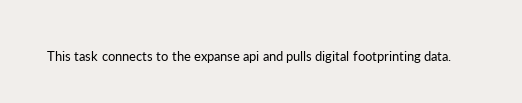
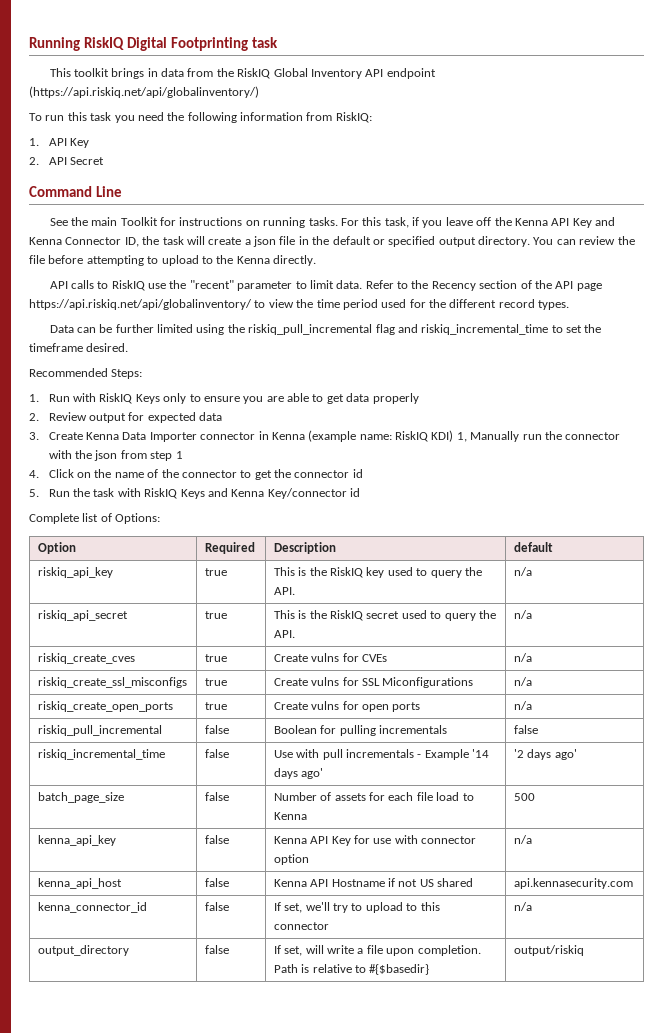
[47,51,452,63] This task connects to the expanse api and pulls digital footprinting data. -> [29,37,278,51] [49,68,436,79] [29,86,259,98] [29,112,372,123] [29,138,90,148] [29,157,105,165] [29,186,122,197] [49,217,616,228] [29,236,635,247] [29,255,316,266] [49,280,602,291] [29,299,570,310] [49,324,602,335] [29,343,129,352] [29,368,143,379] [29,393,419,404] [29,412,223,423] [29,430,621,442] [48,450,183,461] [29,469,363,480] [29,488,361,499] [29,513,161,524] [37,542,76,554] [204,542,255,554] [273,542,336,554] [513,542,553,552] [37,567,113,578] [204,568,227,576] [273,567,482,578] [273,587,295,595] [513,567,532,576] [37,610,128,621] [204,611,227,619] [273,610,496,621] [273,630,295,638] [513,610,532,619] [37,653,135,664] [204,654,227,662] [273,653,388,662] [513,653,532,662] [37,677,187,688] [204,678,227,686] [273,677,474,688] [513,677,532,686] [37,701,173,712] [204,702,227,710] [273,701,421,712] [513,701,532,710] [37,725,162,736] [204,725,229,734] [273,725,448,736] [513,725,538,734] [37,749,165,760] [204,749,229,758] [273,749,490,760] [273,768,324,779] [513,749,577,760] [37,792,124,803] [204,792,229,801] [273,792,474,801] [273,812,307,820] [513,793,535,801] [37,835,116,846] [204,835,229,844] [273,835,477,846] [273,854,309,865] [513,835,532,844] [37,878,122,889] [204,878,229,887] [273,878,474,887] [513,878,633,889] [37,902,147,913] [204,902,229,911] [273,902,440,913] [273,922,329,930] [513,902,532,911] [37,945,129,956] [204,945,229,954] [273,945,481,956] [273,964,430,975] [513,945,584,956] Running RiskIQ Digital Footprinting task // This toolkit brings in data from the RiskIQ Global Inventory API endpoint (https://api.riskiq.net/api/globalinventory/) // To run this task you need the following information from RiskIQ: // 1. API Key // 2. API Secret // Command Line // See the main Toolkit for instructions on running tasks. For this task, if you leave off the Kenna API Key and Kenna Connector ID, the task will create a json file in the default or specified output directory. You can review the file before attempting to upload to the Kenna directly. // API calls to RiskIQ use the "recent" parameter to limit data. Refer to the Recency section of the API page https://api.riskiq.net/api/globalinventory/ to view the time period used for the different record types. // Data can be further limited using the riskiq_pull_incremental flag and riskiq_incremental_time to set the timeframe desired. // Recommended Steps: // 1. Run with RiskIQ Keys only to ensure you are able to get data properly // 2. Review output for expected data // 3. Create Kenna Data Importer connector in Kenna (example name: RiskIQ KDI) 1, Manually run the connector with the json from step 1 // 4. Click on the name of the connector to get the connector id // 5. Run the task with RiskIQ Keys and Kenna Key/connector id // Complete list of Options: // Option | Required | Description | default // riskiq_api_key | true | This is the RiskIQ key used to query the API. | n/a // riskiq_api_secret | true | This is the RiskIQ secret used to query the API. | n/a // riskiq_create_cves | true | Create vulns for CVEs | n/a // riskiq_create_ssl_misconfigs | true | Create vulns for SSL Miconfigurations | n/a // riskiq_create_open_ports | true | Create vulns for open ports | n/a // riskiq_pull_incremental | false | Boolean for pulling incrementals | false // riskiq_incremental_time | false | Use with pull incrementals - Example '14 days ago' | '2 days ago' // batch_page_size | false | Number of assets for each file load to Kenna | 500 // kenna_api_key | false | Kenna API Key for use with connector option | n/a // kenna_api_host | false | Kenna API Hostname if not US shared | api.kennasecurity.com // kenna_connector_id | false | If set, we'll try to upload to this connector | n/a // output_directory | false | If set, will write a file upon completion. Path is relative to #{$basedir} | output/riskiq

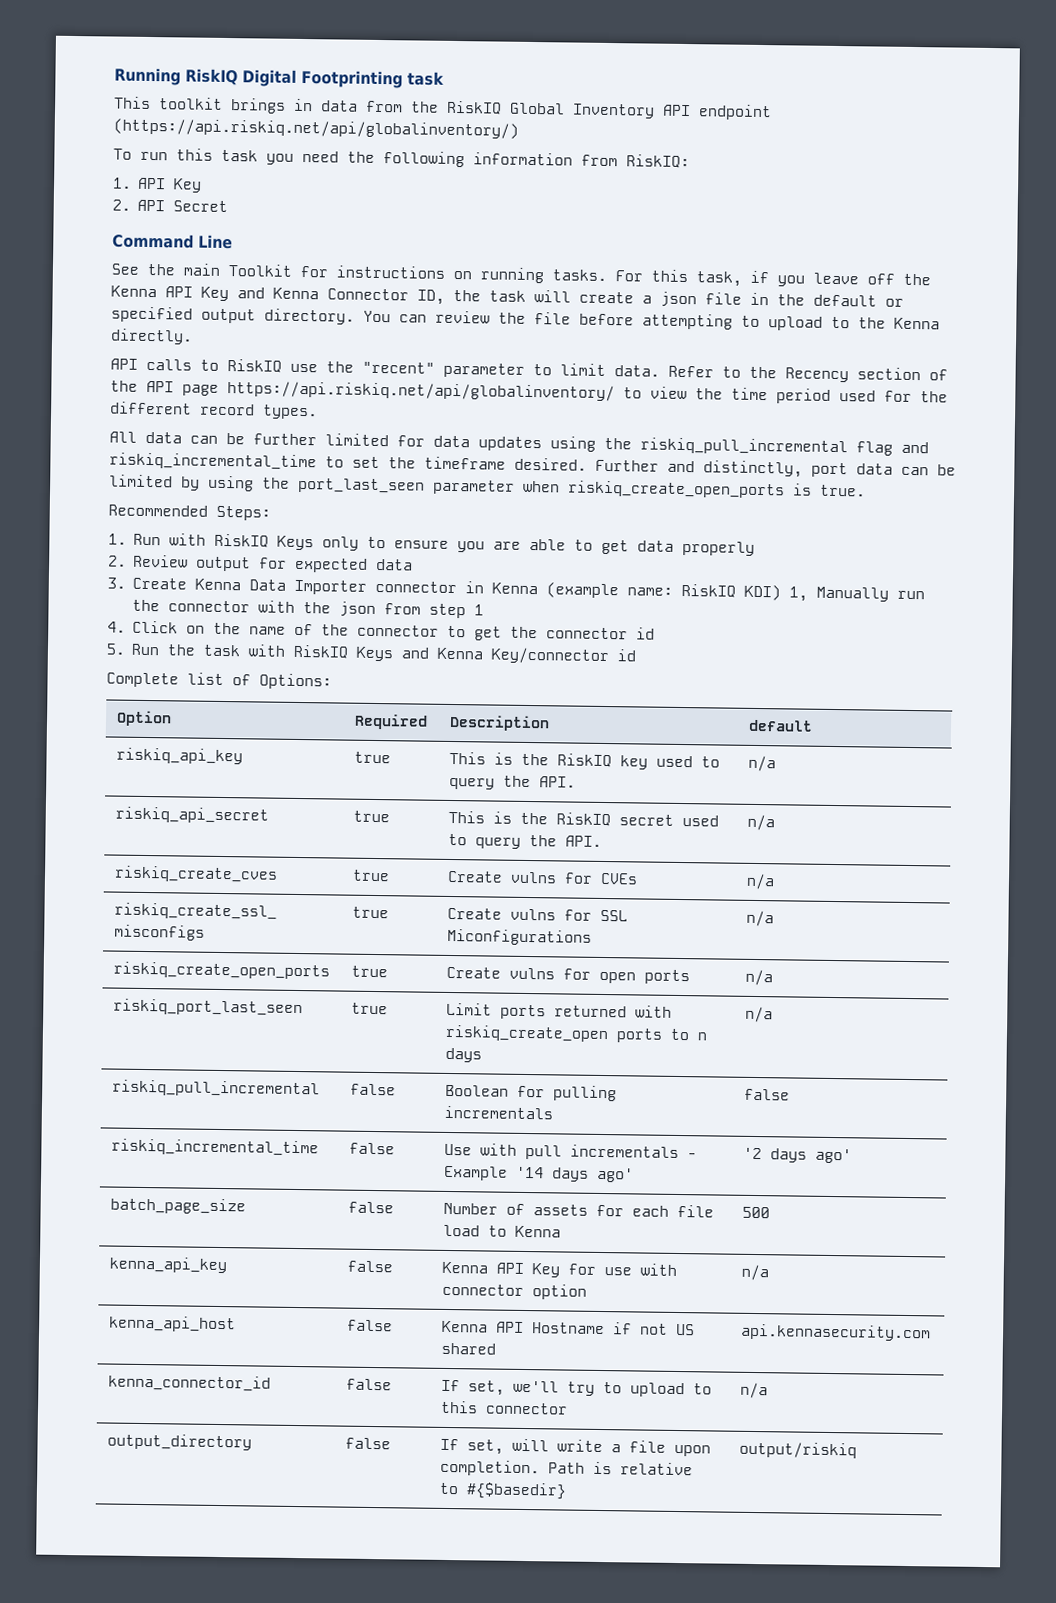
[49,325,74,333] Data -> [109,431,182,444] All data
(194, 328) none -> [397,435,542,452] for data updates
(129, 347) none -> [595,459,956,478] [109,474,866,499] Further and distinctly, port data can be limited by using the port_last_seen parameter when riskiq_create_open_ports is true.
(532, 705) none -> [113,998,304,1017] [351,1002,389,1015] [446,1002,673,1020] [445,1024,708,1043] [445,1047,483,1063] [745,1006,774,1023] // riskiq_port_last_seen | true | Limit ports returned with riskiq_create_open ports to n days | n/a

